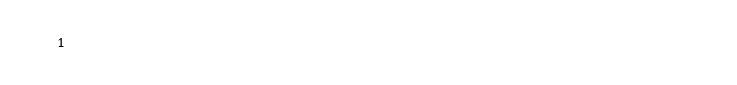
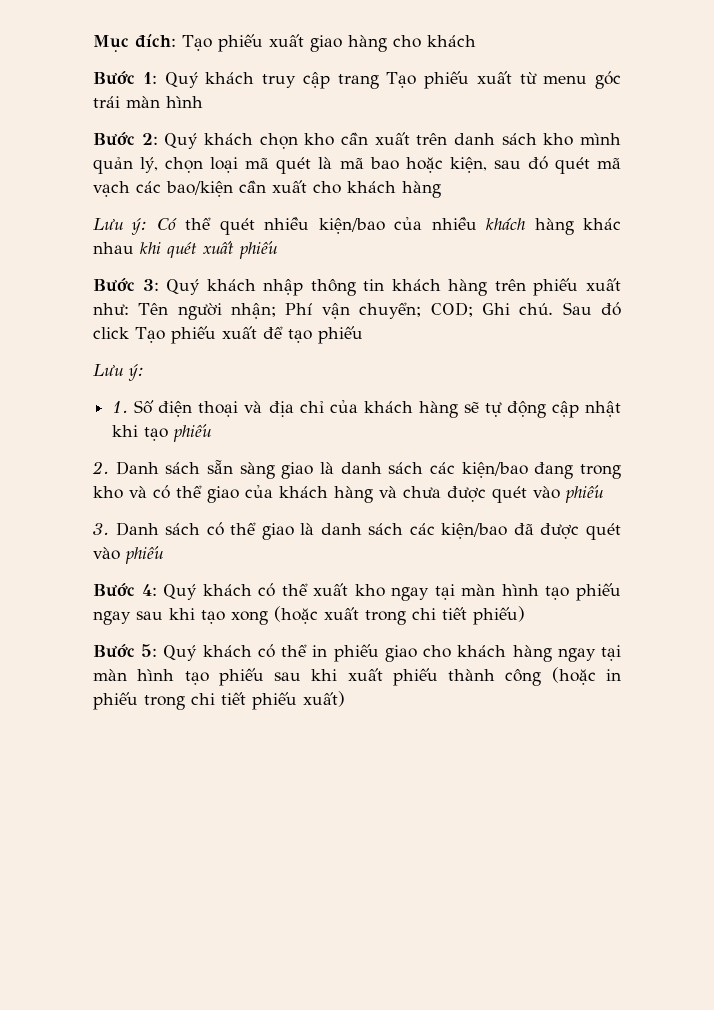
[57,38,65,47] 1 -> [93,34,476,52] [93,71,621,89] [93,96,203,108] [93,132,622,149] [93,156,621,174] [93,180,441,198] [93,217,621,235] [93,241,277,259] [93,278,621,296] [93,302,622,320] [93,326,363,344] [93,364,144,381] [112,400,621,418] [112,424,212,442] [92,460,621,479] [93,485,603,503] [93,522,622,540] [93,546,163,564] [93,583,621,601] [93,606,525,625] [93,644,621,662] [93,667,621,686] [93,691,345,710] Mục đích: Tạo phiếu xuất giao hàng cho khách // Bước 1: Quý khách truy cập trang Tạo phiếu xuất từ menu góc trái màn hình // Bước 2: Quý khách chọn kho cần xuất trên danh sách kho mình quản lý, chọn loại mã quét là mã bao hoặc kiện, sau đó quét mã vạch các bao/kiện cần xuất cho khách hàng // Lưu ý: Có thể quét nhiều kiện/bao của nhiều khách hàng khác nhau khi quét xuất phiếu // Bước 3: Quý khách nhập thông tin khách hàng trên phiếu xuất như: Tên người nhận; Phí vận chuyển; COD; Ghi chú. Sau đó click Tạo phiếu xuất để tạo phiếu // Lưu ý: // 1. Số điện thoại và địa chỉ của khách hàng sẽ tự động cập nhật khi tạo phiếu // 2. Danh sách sẵn sàng giao là danh sách các kiện/bao đang trong kho và có thể giao của khách hàng và chưa được quét vào phiếu // 3. Danh sách có thể giao là danh sách các kiện/bao đã được quét vào phiếu // Bước 4: Quý khách có thể xuất kho ngay tại màn hình tạo phiếu ngay sau khi tạo xong (hoặc xuất trong chi tiết phiếu) // Bước 5: Quý khách có thể in phiếu giao cho khách hàng ngay tại màn hình tạo phiếu sau khi xuất phiếu thành công (hoặc in phiếu trong chi tiết phiếu xuất)

